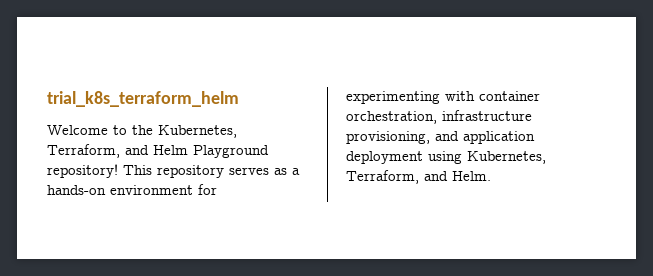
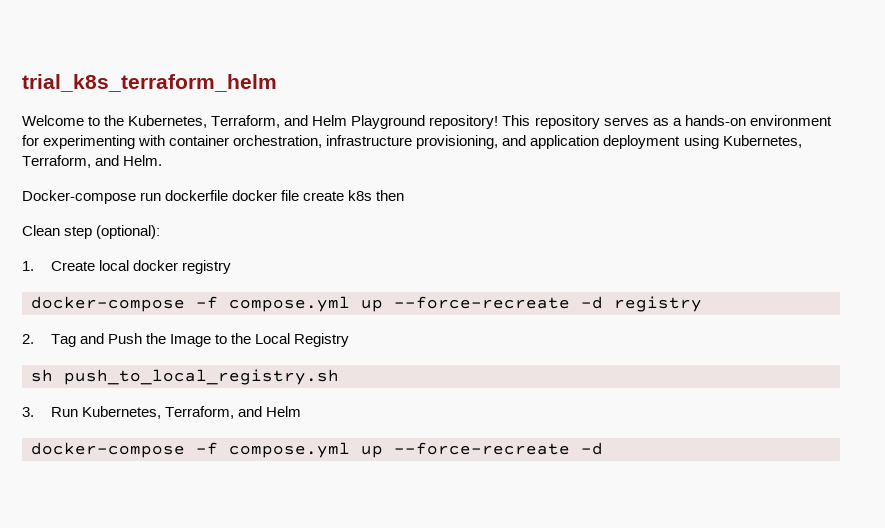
(491, 176) none -> [22,190,405,204] [22,225,161,239] [22,260,231,274] [31,296,702,312] [22,333,350,347] [31,369,339,385] [22,406,301,419] [31,442,603,458] // Docker-compose run dockerfile docker file create k8s then // Clean step (optional): // 1. Create local docker registry // docker-compose -f compose.yml up --force-recreate -d registry // 2. Tag and Push the Image to the Local Registry // sh push_to_local_registry.sh // 3. Run Kubernetes, Terraform, and Helm // docker-compose -f compose.yml up --force-recreate -d

